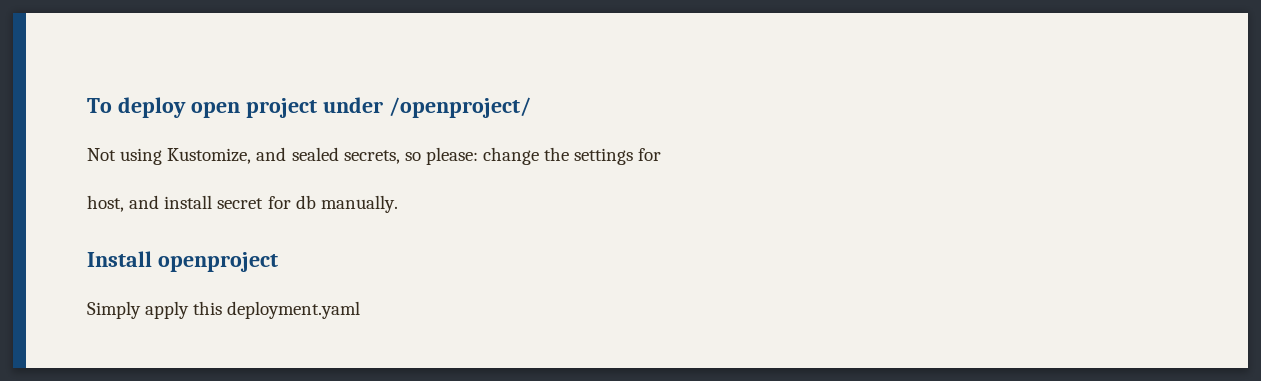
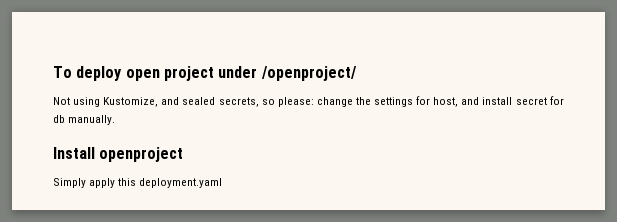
(662, 154) // -> (431, 100) none

